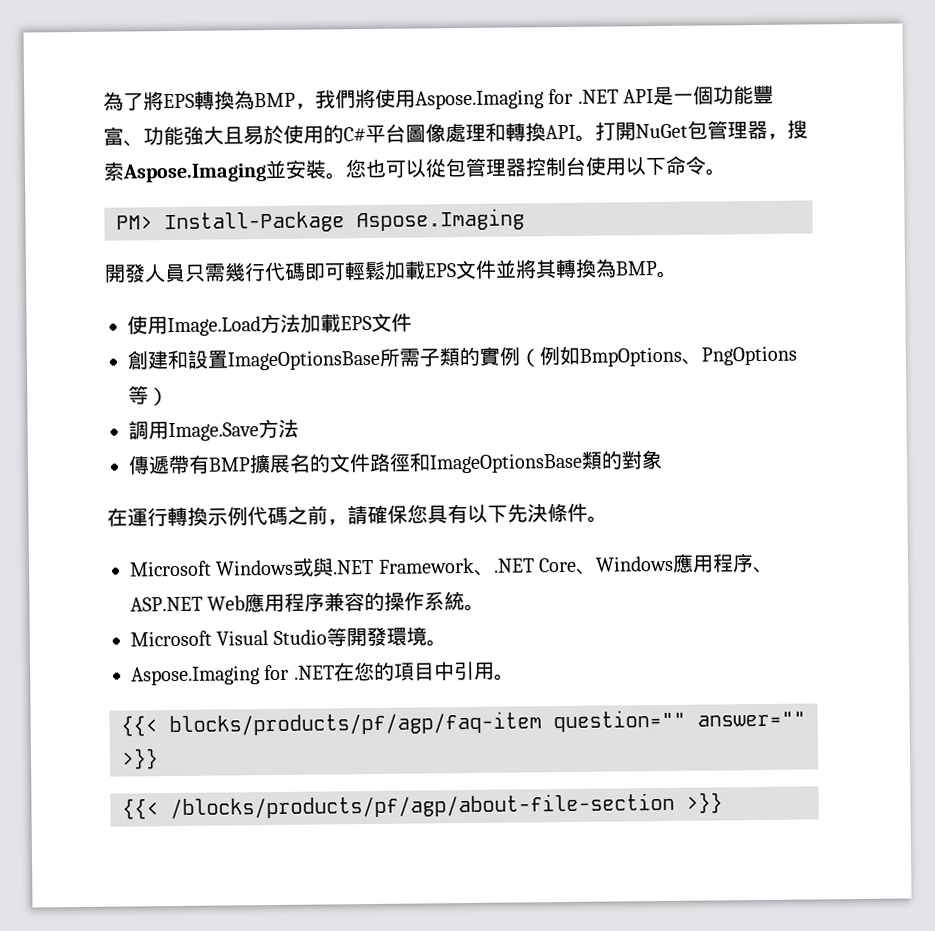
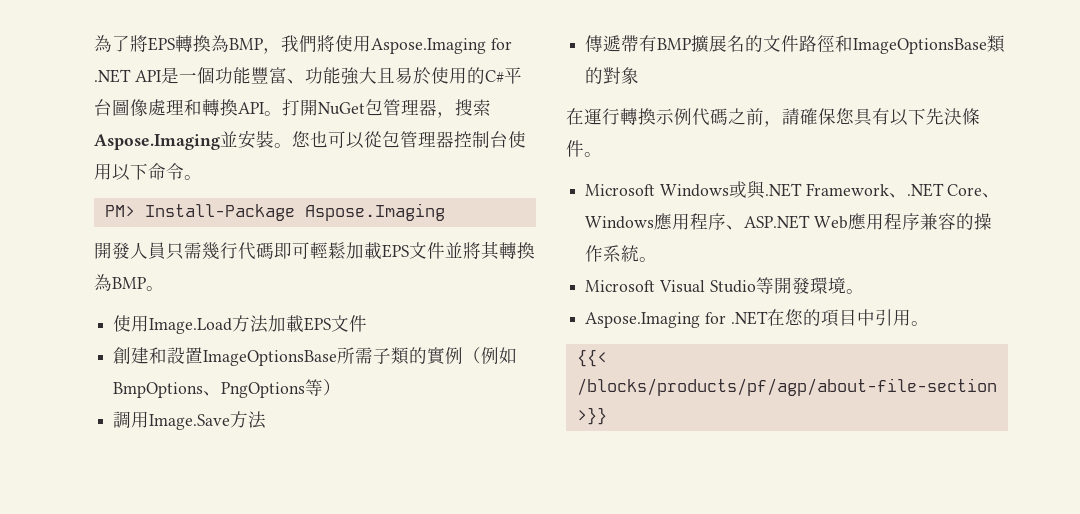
[121,709,806,737] [121,748,159,770] // {{< blocks/products/pf/agp/faq-item question="" answer="" >}} -> (929, 323) none

